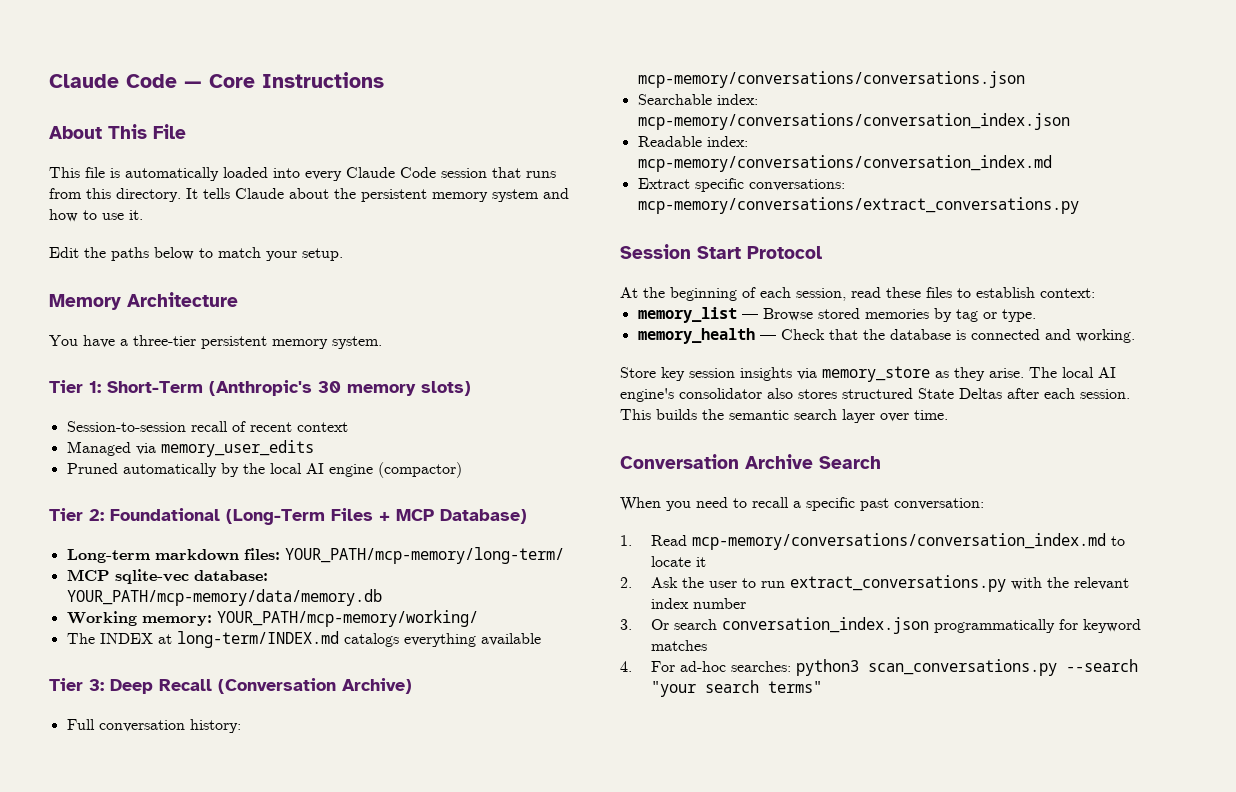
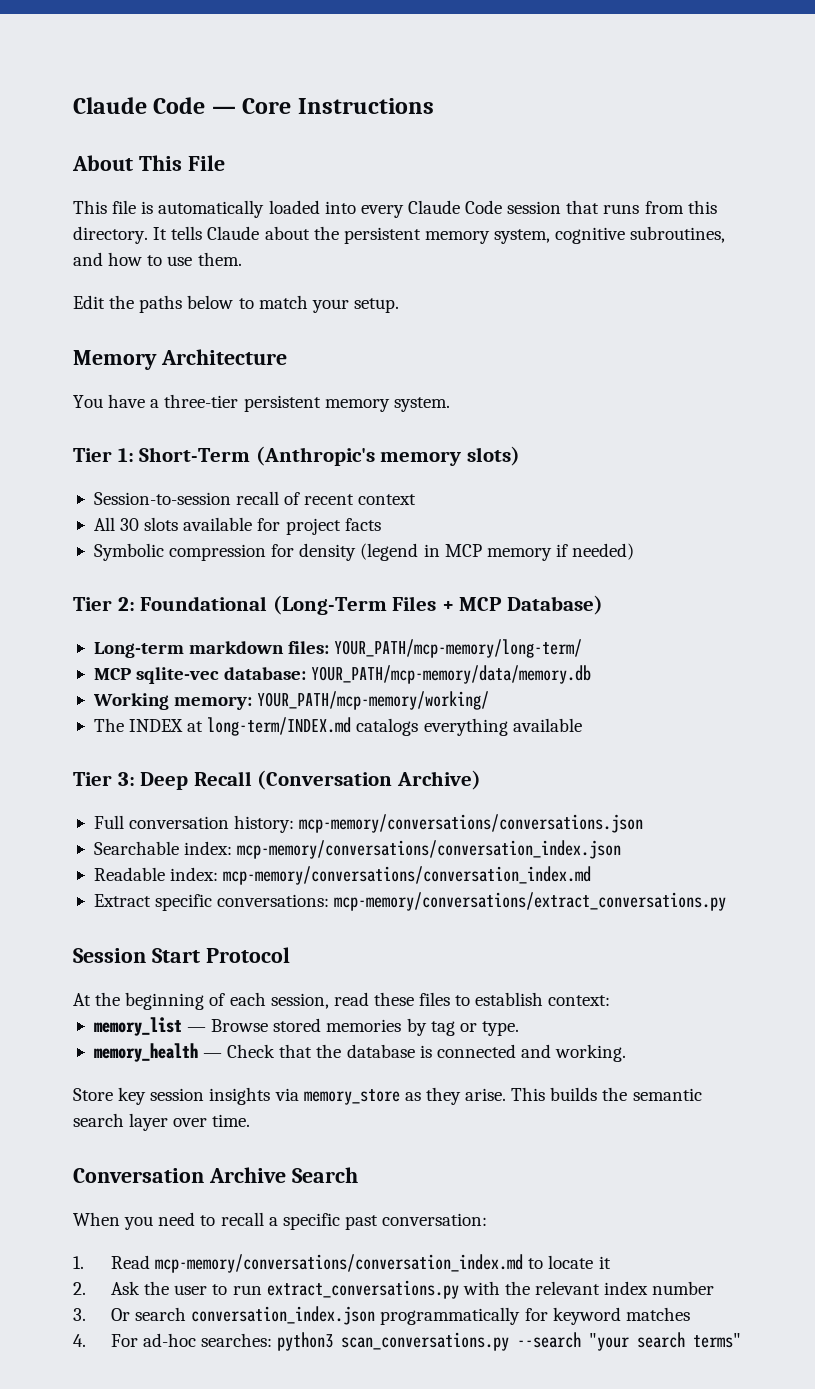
[492,189,539,202] system -> [494,226,726,244] system, cognitive subroutines,
[129,210,143,220] it. -> [197,252,242,266] them.
[318,381,341,393] 30 -> (375, 456) none
[66,440,314,457] [66,462,462,478] Managed via memory_user_edits // Pruned automatically by the local AI engine (compactor) -> [93,517,381,535] [93,543,635,561] All 30 slots available for project facts // Symbolic compression for density (legend in MCP memory if needed)
[1029,367,1116,378] [620,388,1130,402] The local AI engine's consolidator also stores structured State Deltas after each session. -> (507, 1094) none

